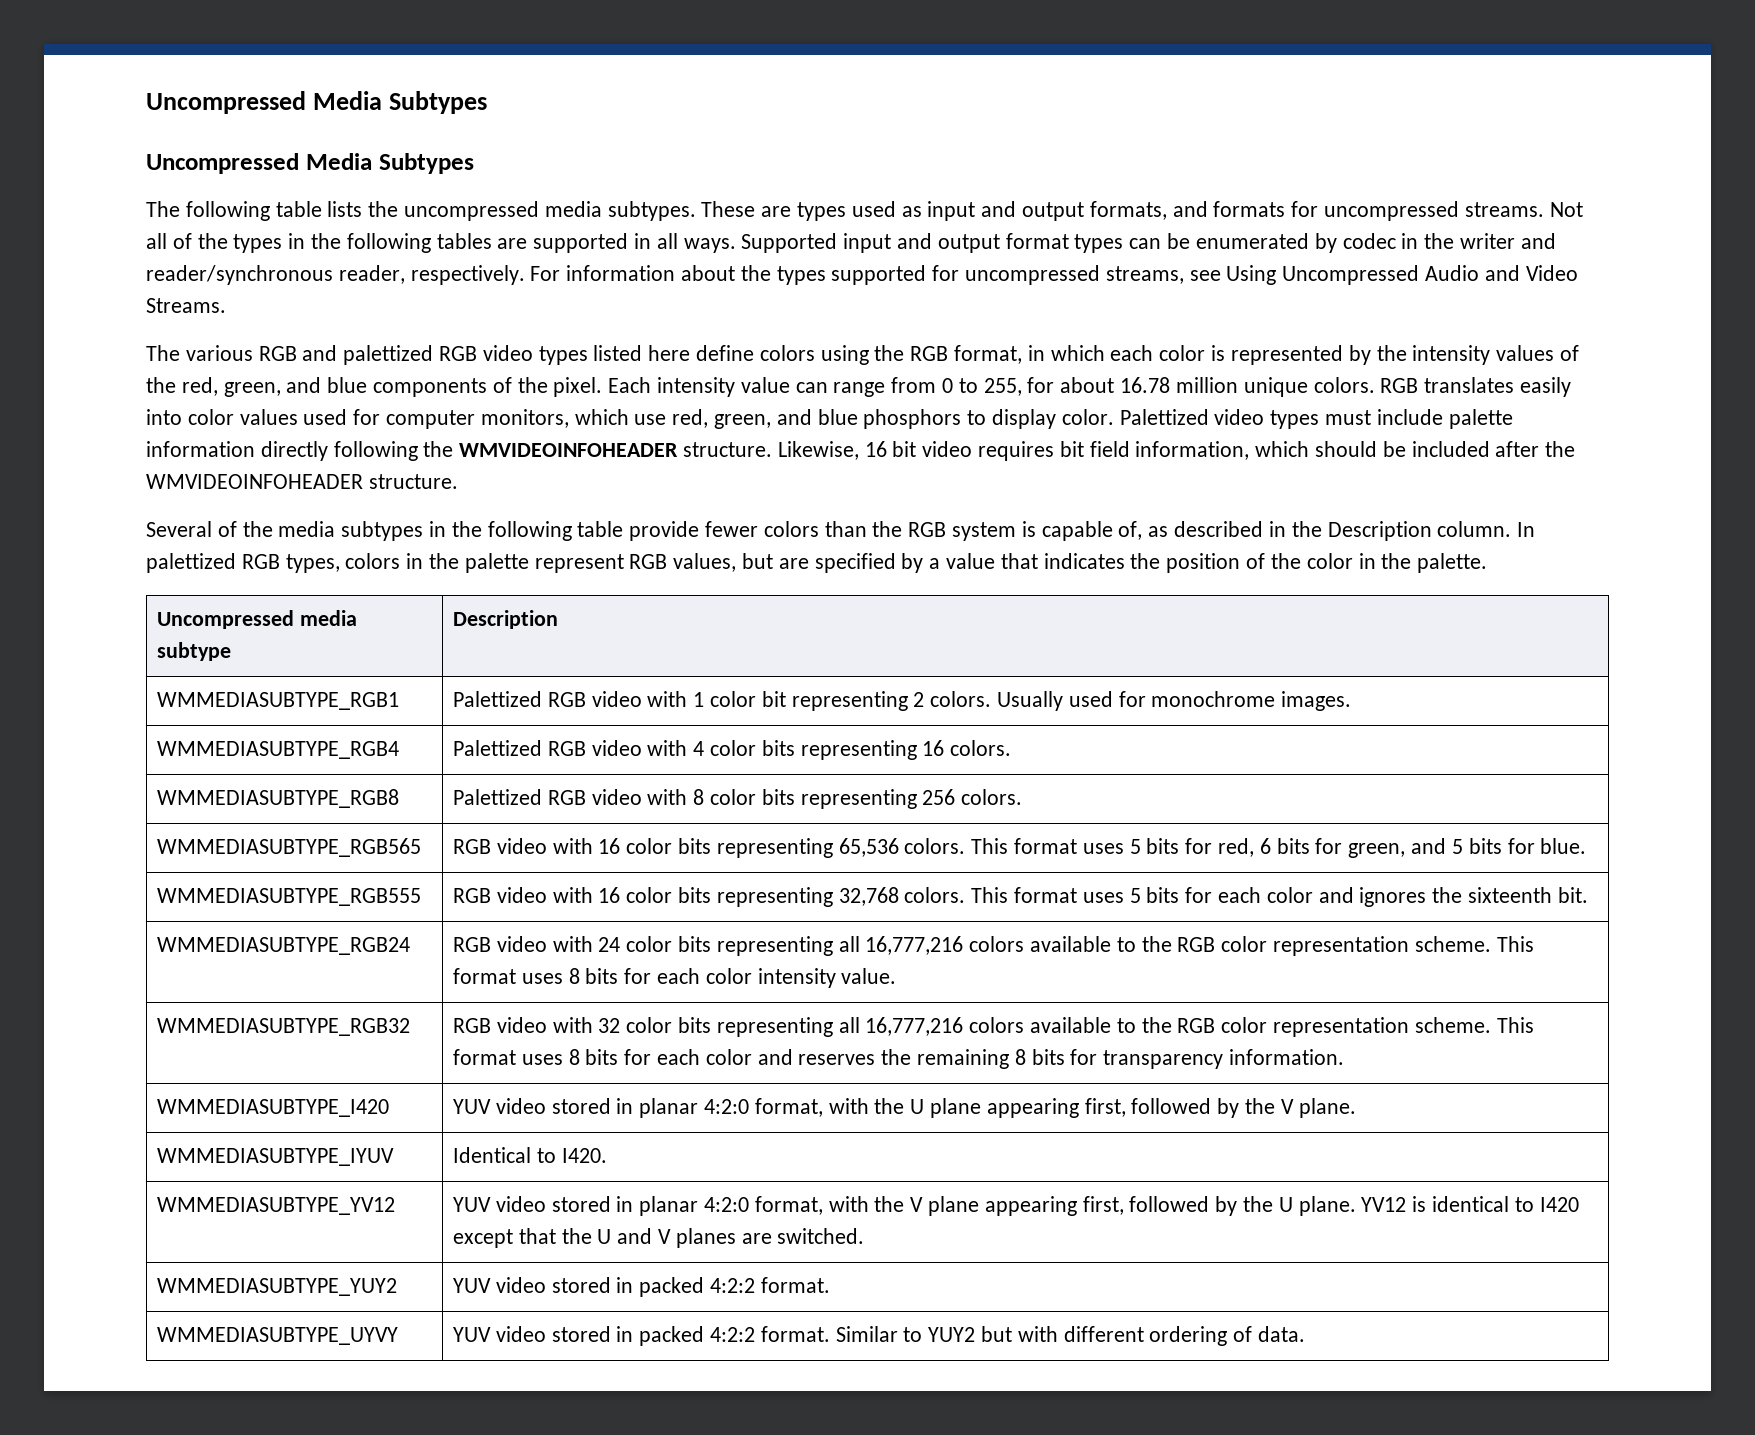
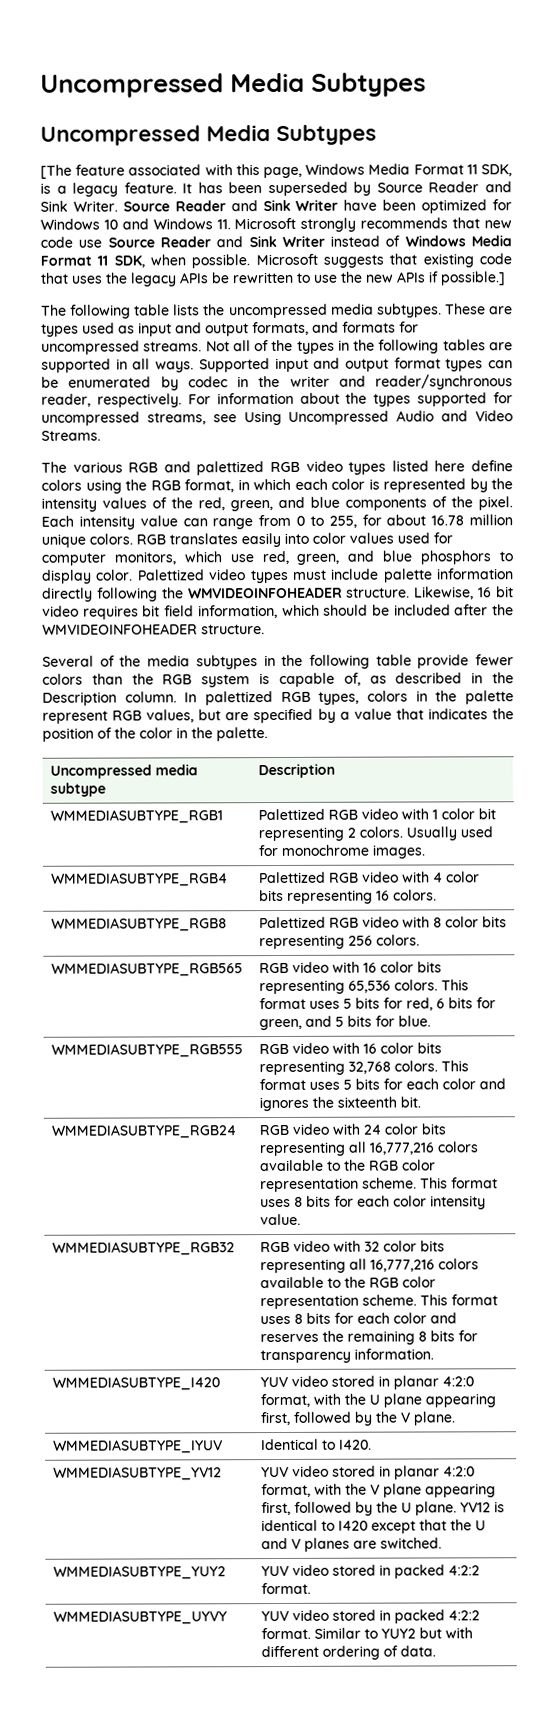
(474, 163) none -> [40,163,512,179] [40,181,512,197] [40,199,512,214] [40,217,513,232] [40,235,513,248] [40,253,512,269] [40,271,505,287] // [The feature associated with this page, Windows Media Format 11 SDK, is a legacy feature. It has been superseded by Source Reader and Sink Writer. Source Reader and Sink Writer have been optimized for Windows 10 and Windows 11. Microsoft strongly recommends that new code use Source Reader and Sink Writer instead of Windows Media Format 11 SDK, when possible. Microsoft suggests that existing code that uses the legacy APIs be rewritten to use the new APIs if possible.]

